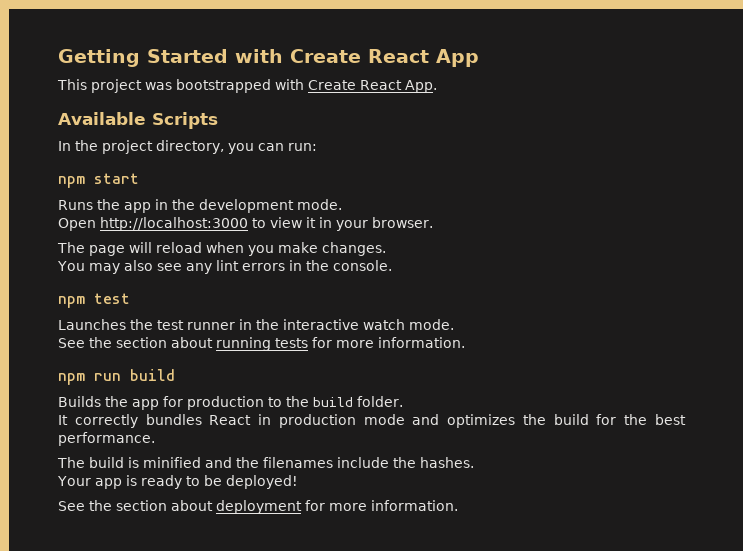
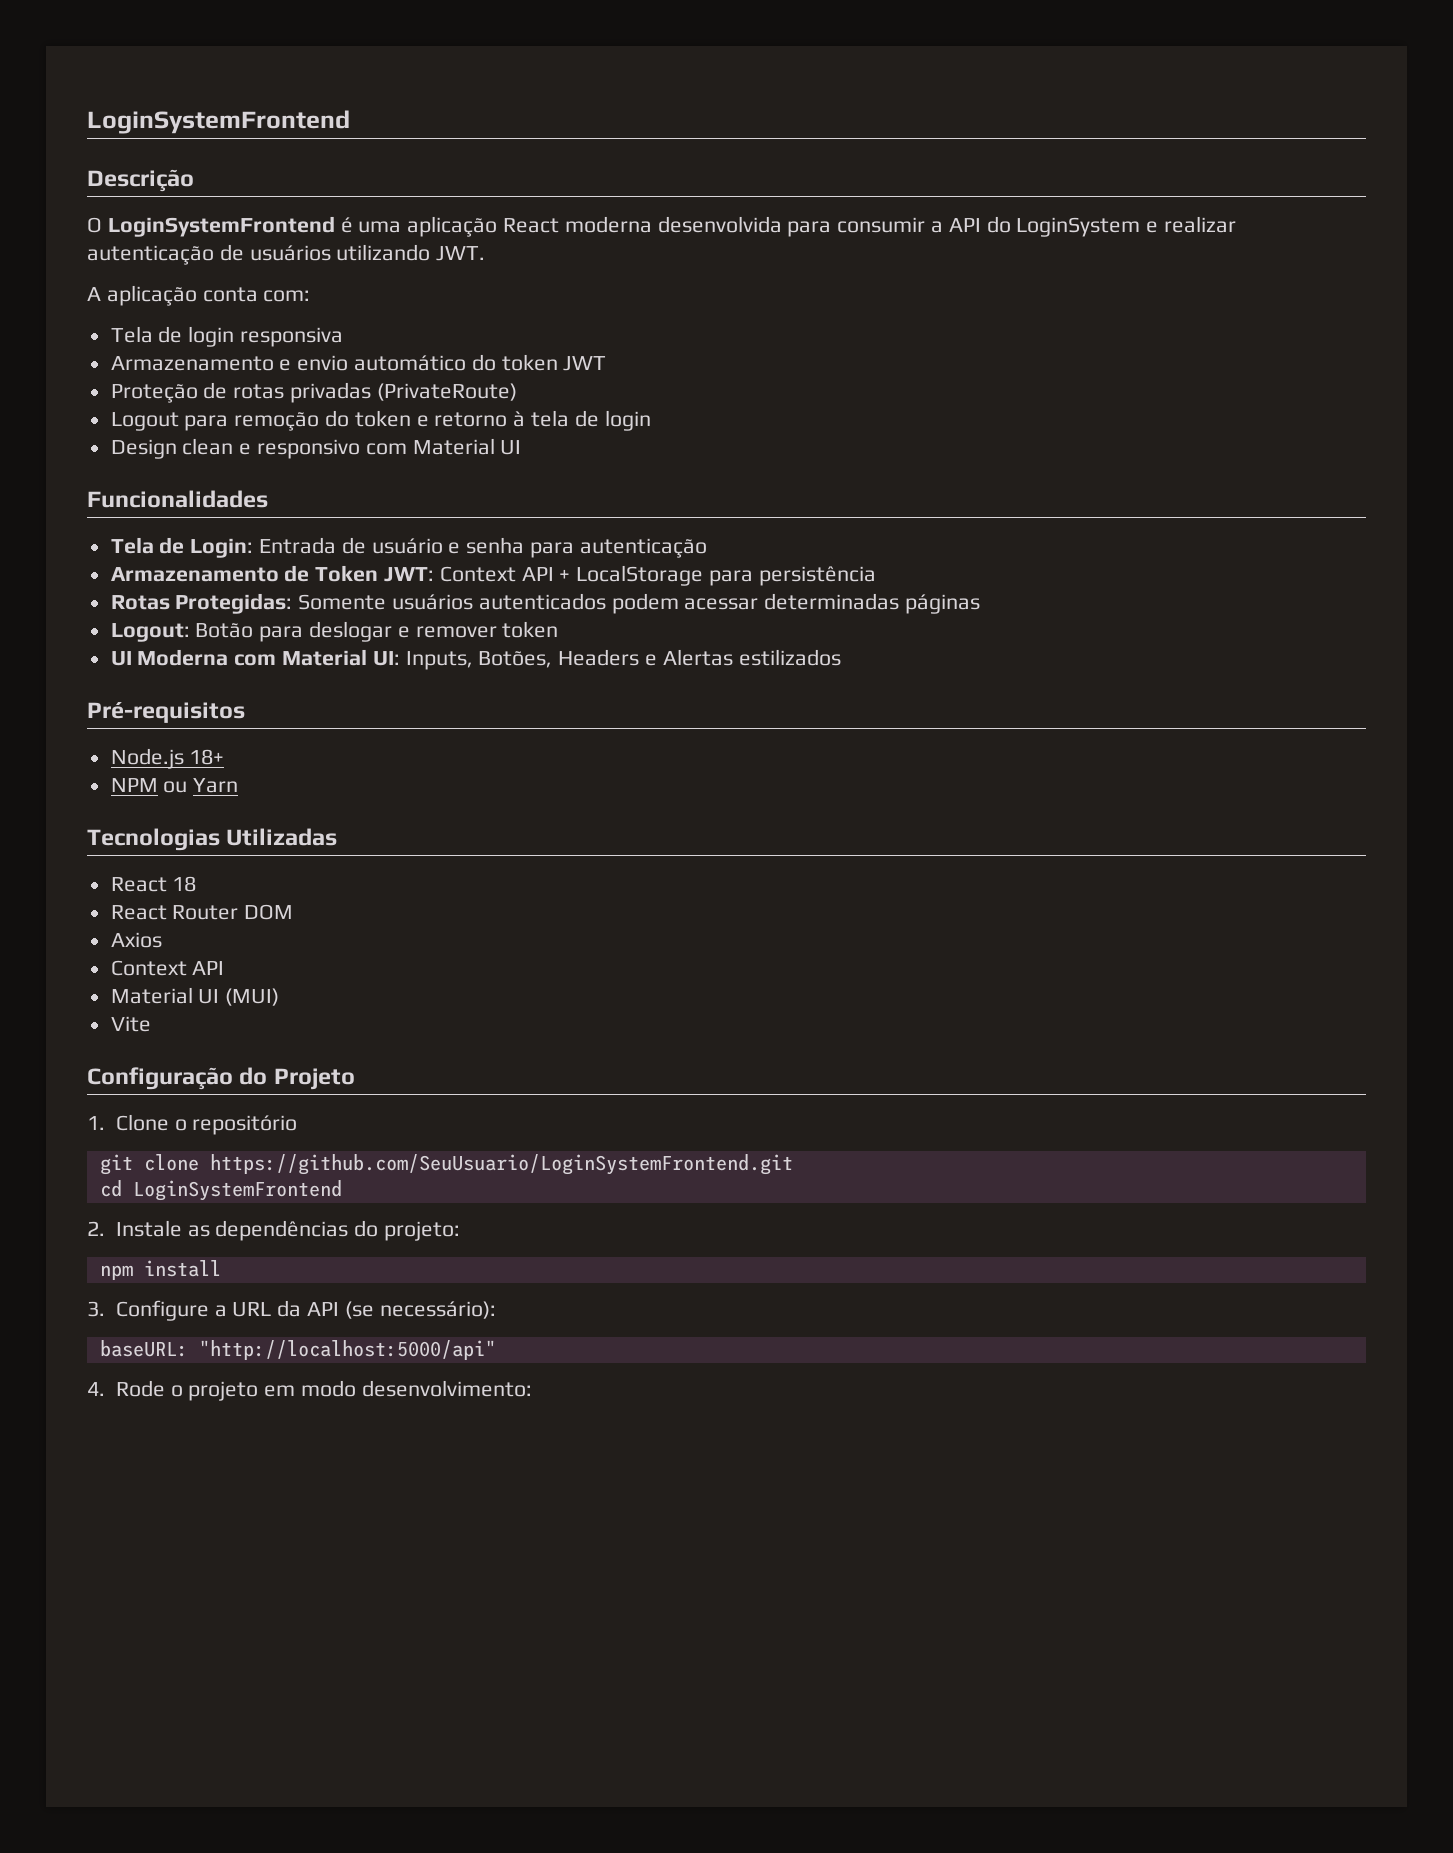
[58,49,479,67] [57,79,437,93] [58,112,218,129] [58,140,317,154] [58,173,139,188] [58,199,342,213] [58,217,433,231] [57,242,386,256] [57,260,392,274] [58,293,130,308] [58,319,454,330] [58,337,465,351] [58,369,175,385] [58,396,403,410] [58,414,686,428] [58,432,155,446] [57,457,474,468] [57,475,298,489] [58,500,458,514] Getting Started with Create React App // This project was bootstrapped with Create React App. // Available Scripts // In the project directory, you can run: // npm start // Runs the app in the development mode. // Open http://localhost:3000 to view it in your browser. // The page will reload when you make changes. // You may also see any lint errors in the console. // npm test // Launches the test runner in the interactive watch mode. // See the section about running tests for more information. // npm run build // Builds the app for production to the build folder. // It correctly bundles React in production mode and optimizes the build for the best performance. // The build is minified and the filenames include the hashes. // Your app is ready to be deployed! // See the section about deployment for more information. -> [87,110,350,134] [87,169,194,192] [87,216,1237,237] [87,244,486,265] [87,285,311,306] [110,326,344,347] [110,354,607,371] [110,382,517,403] [110,410,651,431] [110,438,522,459] [87,490,268,508] [110,537,707,558] [110,565,876,586] [110,593,981,614] [110,621,559,642] [110,649,841,670] [87,702,245,723] [110,748,225,769] [110,778,239,793] [87,828,338,851] [110,876,197,892] [110,904,294,920] [110,932,162,948] [110,960,225,976] [110,987,280,1006] [110,1016,151,1032] [87,1067,355,1090] [87,1114,298,1135] [99,1154,793,1175] [99,1180,342,1201] [87,1220,460,1241] [99,1260,221,1280] [87,1300,496,1321] [99,1340,496,1360] [87,1380,532,1401] LoginSystemFrontend // Descrição // O LoginSystemFrontend é uma aplicação React moderna desenvolvida para consumir a API do LoginSystem e realizar autenticação de usuários utilizando JWT. // A aplicação conta com: // Tela de login responsiva // Armazenamento e envio automático do token JWT // Proteção de rotas privadas (PrivateRoute) // Logout para remoção do token e retorno à tela de login // Design clean e responsivo com Material UI // Funcionalidades // Tela de Login: Entrada de usuário e senha para autenticação // Armazenamento de Token JWT: Context API + LocalStorage para persistência // Rotas Protegidas: Somente usuários autenticados podem acessar determinadas páginas // Logout: Botão para deslogar e remover token // UI Moderna com Material UI: Inputs, Botões, Headers e Alertas estilizados // Pré-requisitos // Node.js 18+ // NPM ou Yarn // Tecnologias Utilizadas // React 18 // React Router DOM // Axios // Context API // Material UI (MUI) // Vite // Configuração do Projeto // 1. Clone o repositório // git clone https://github.com/SeuUsuario/LoginSystemFrontend.git // cd LoginSystemFrontend // 2. Instale as dependências do projeto: // npm install // 3. Configure a URL da API (se necessário): // baseURL: "http://localhost:5000/api" // 4. Rode o projeto em modo desenvolvimento:

